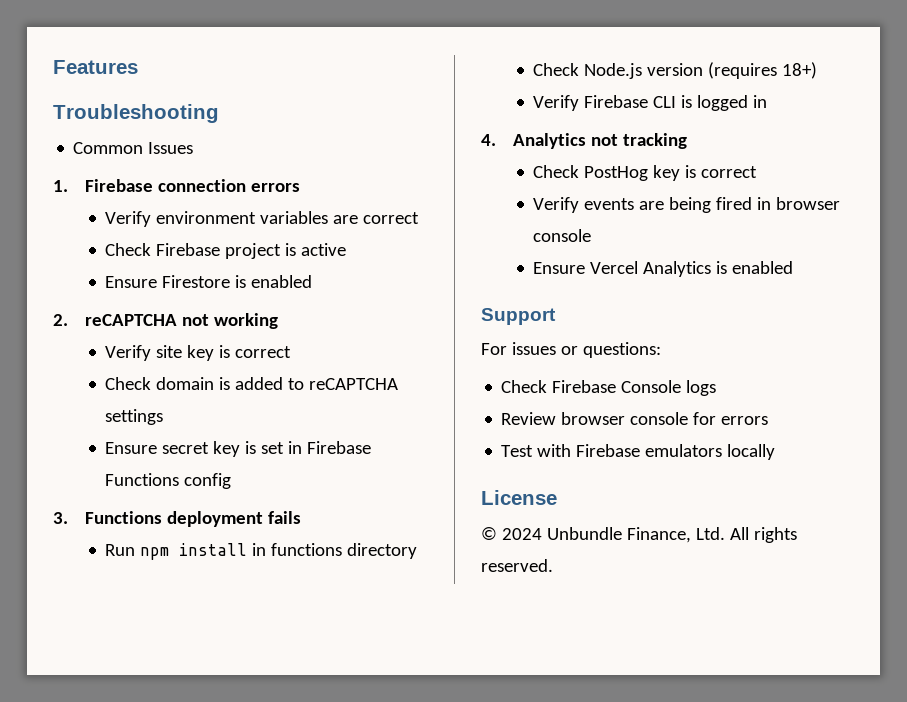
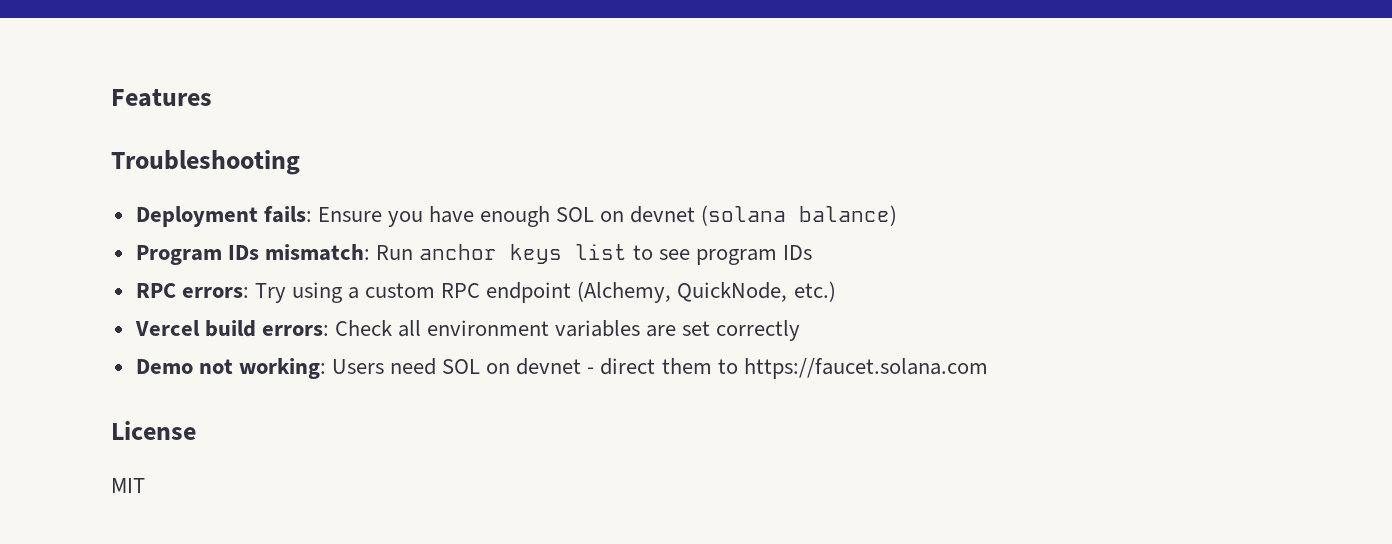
[73,142,194,154] [53,179,301,192] [105,211,420,227] [105,243,347,259] [105,275,313,288] [53,313,279,329] [105,345,292,361] [105,377,399,390] [105,409,164,425] [105,441,372,457] [105,473,232,489] [53,511,302,527] [105,543,418,560] [533,62,818,79] [533,95,768,111] [481,133,688,149] [533,165,758,181] [533,197,841,213] [533,229,592,242] [533,261,794,277] [481,308,556,325] [481,342,661,358] [501,380,717,396] [501,412,769,425] [501,444,776,460] [481,490,557,505] [481,527,797,543] [481,559,553,572] Common Issues // 1. Firebase connection errors // Verify environment variables are correct // Check Firebase project is active // Ensure Firestore is enabled // 2. reCAPTCHA not working // Verify site key is correct // Check domain is added to reCAPTCHA settings // Ensure secret key is set in Firebase Functions config // 3. Functions deployment fails // Run npm install in functions directory // Check Node.js version (requires 18+) // Verify Firebase CLI is logged in // 4. Analytics not tracking // Check PostHog key is correct // Verify events are being fired in browser console // Ensure Vercel Analytics is enabled // Support // For issues or questions: // Check Firebase Console logs // Review browser console for errors // Test with Firebase emulators locally // License // © 2024 Unbundle Finance, Ltd. All rights reserved. -> [135,205,898,227] [135,244,813,265] [135,281,836,303] [134,320,801,341] [135,358,988,379] [111,421,196,440] [111,478,145,493] Deployment fails: Ensure you have enough SOL on devnet (solana balance) // Program IDs mismatch: Run anchor keys list to see program IDs // RPC errors: Try using a custom RPC endpoint (Alchemy, QuickNode, etc.) // Vercel build errors: Check all environment variables are set correctly // Demo not working: Users need SOL on devnet - direct them to https://faucet.solana.com // License // MIT

